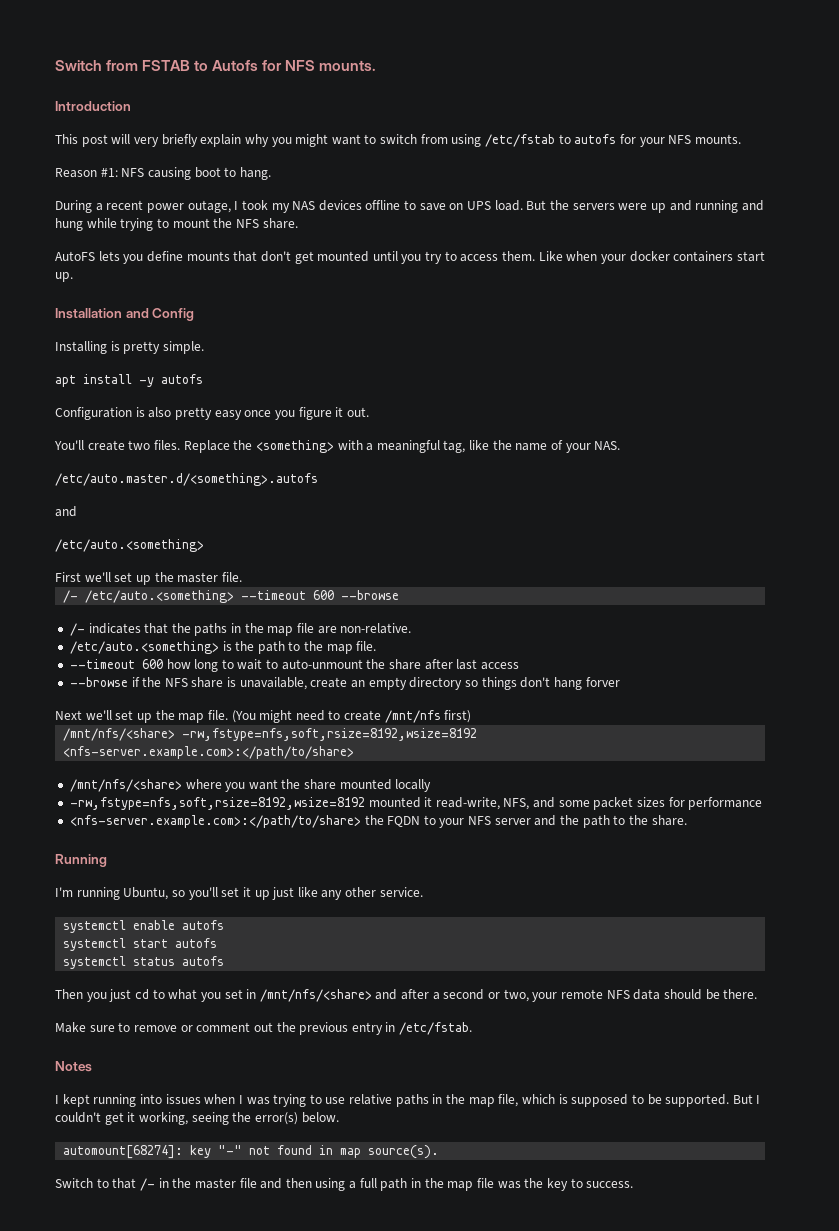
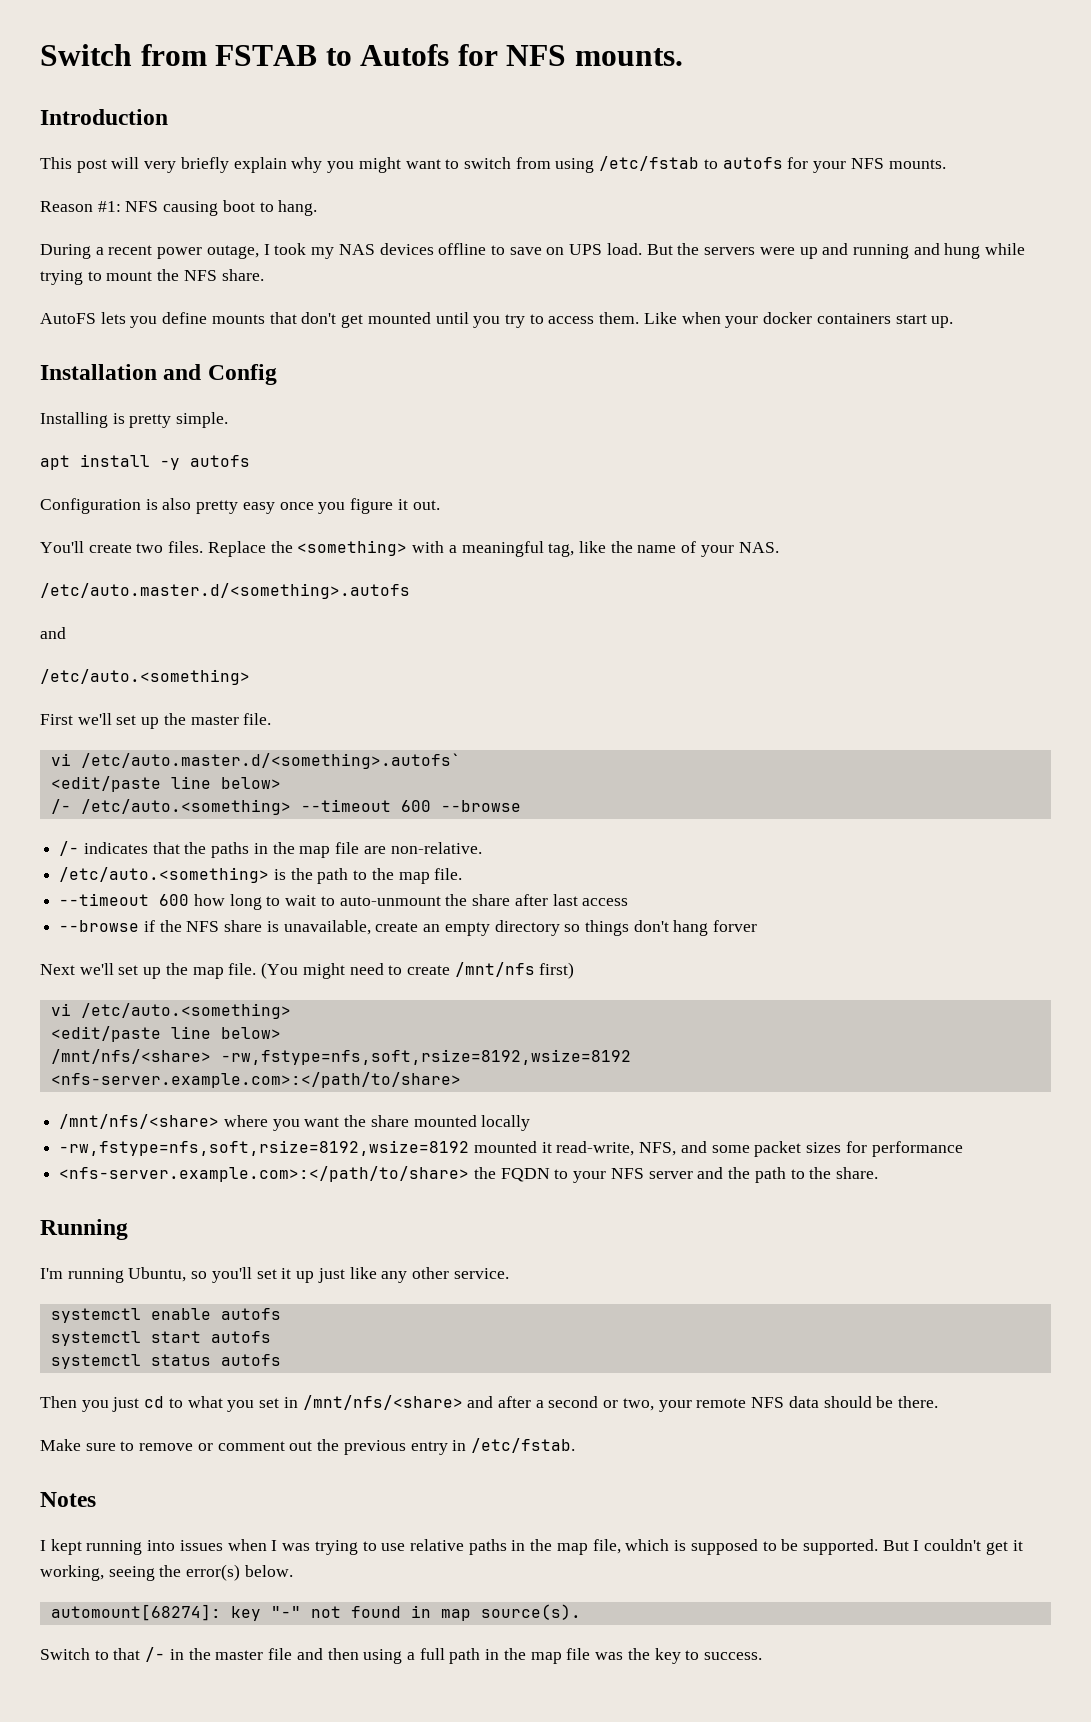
(242, 577) none -> [50,753,461,769] [50,776,281,792] // vi /etc/auto.master.d/<something>.autofs` // <edit/paste line below>
(472, 716) none -> [50,1003,291,1019] [50,1026,281,1042] // vi /etc/auto.<something> // <edit/paste line below>

